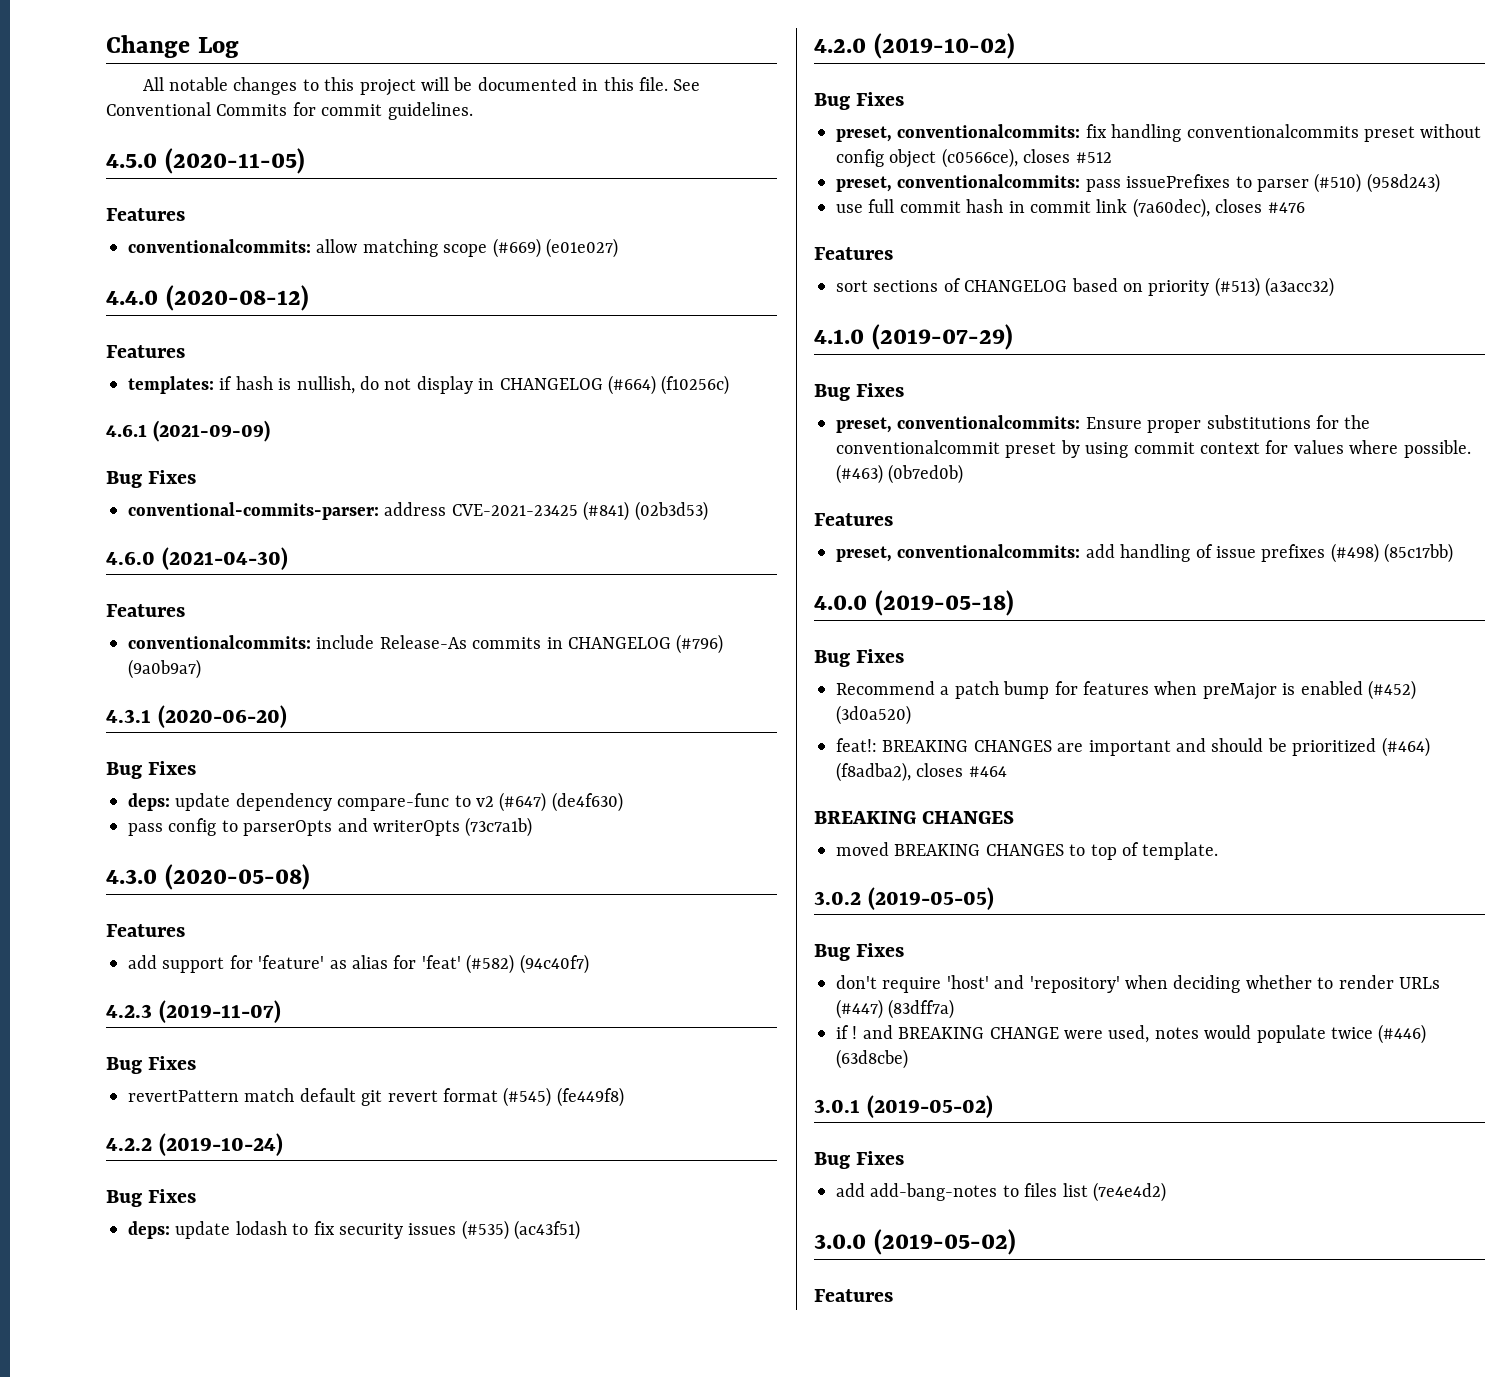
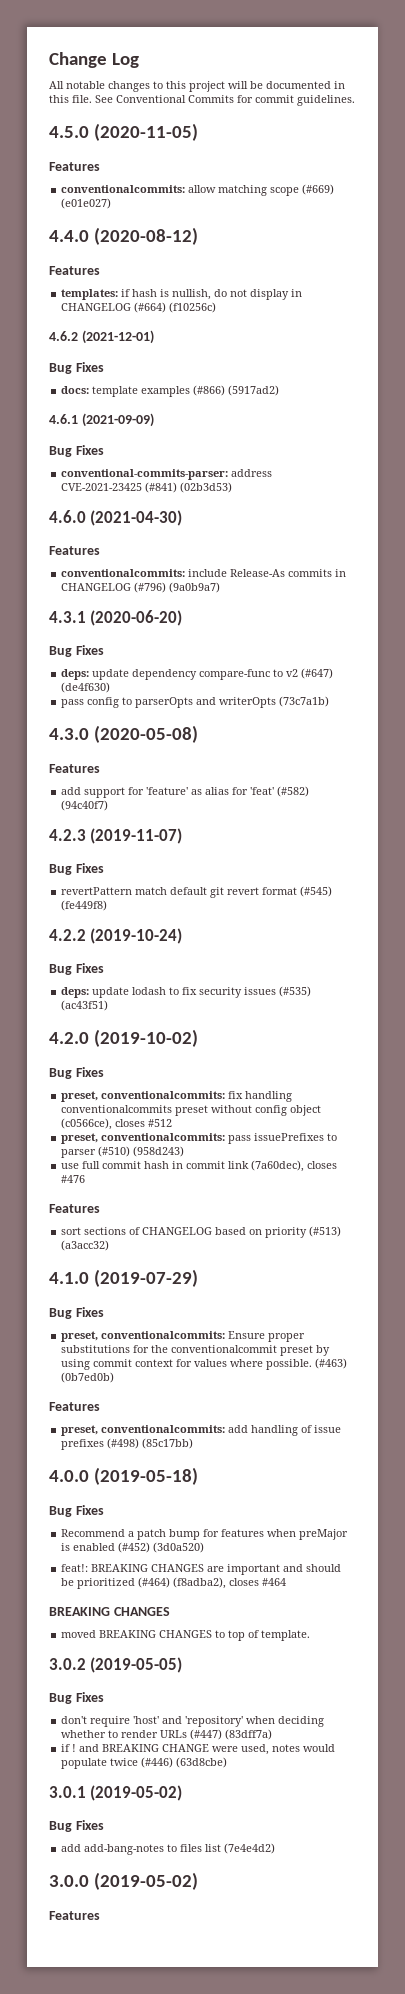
(730, 385) none -> [49,330,154,344] [49,362,104,374] [61,385,280,397] // 4.6.2 (2021-12-01) // Bug Fixes // docs: template examples (#866) (5917ad2)

